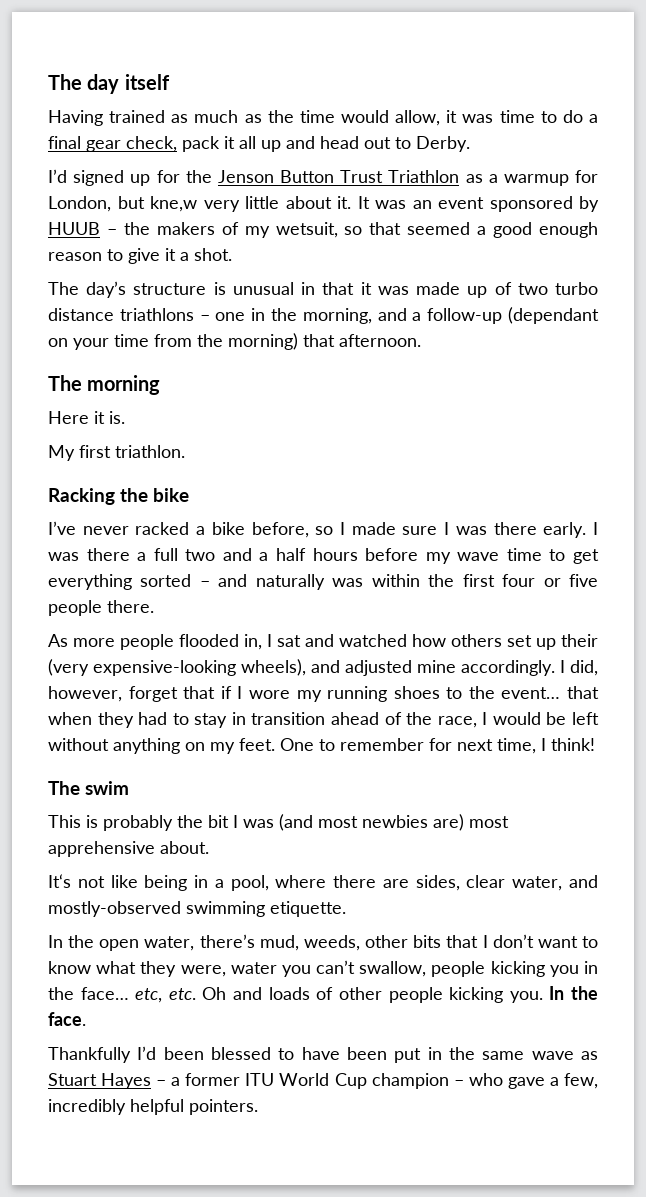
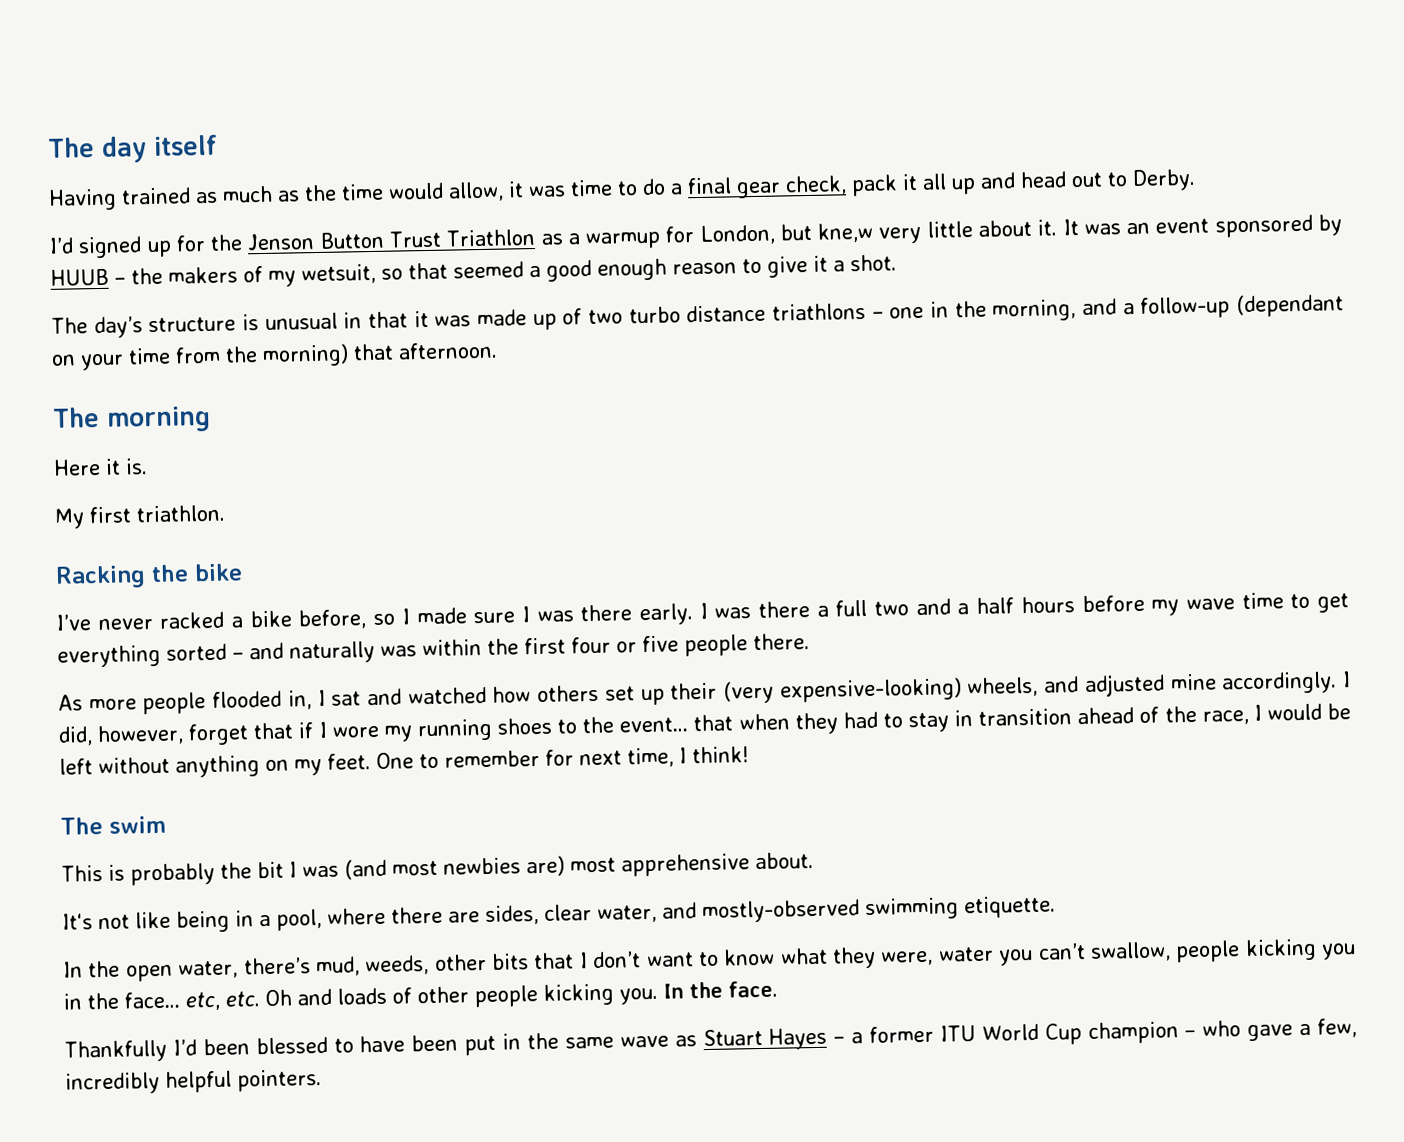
[93,659,306,676] expensive-looking wheels), -> [779,676,1039,703] expensive-looking) wheels,

